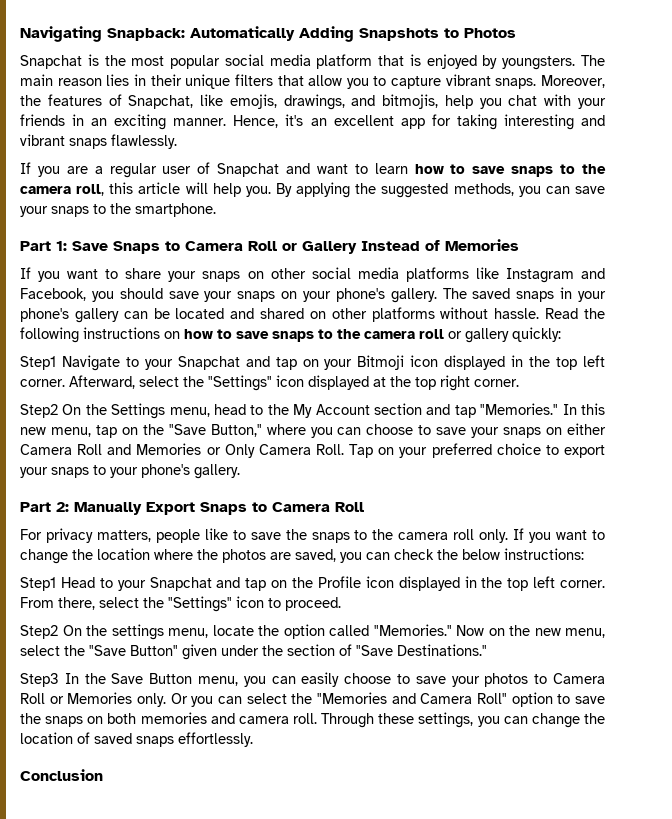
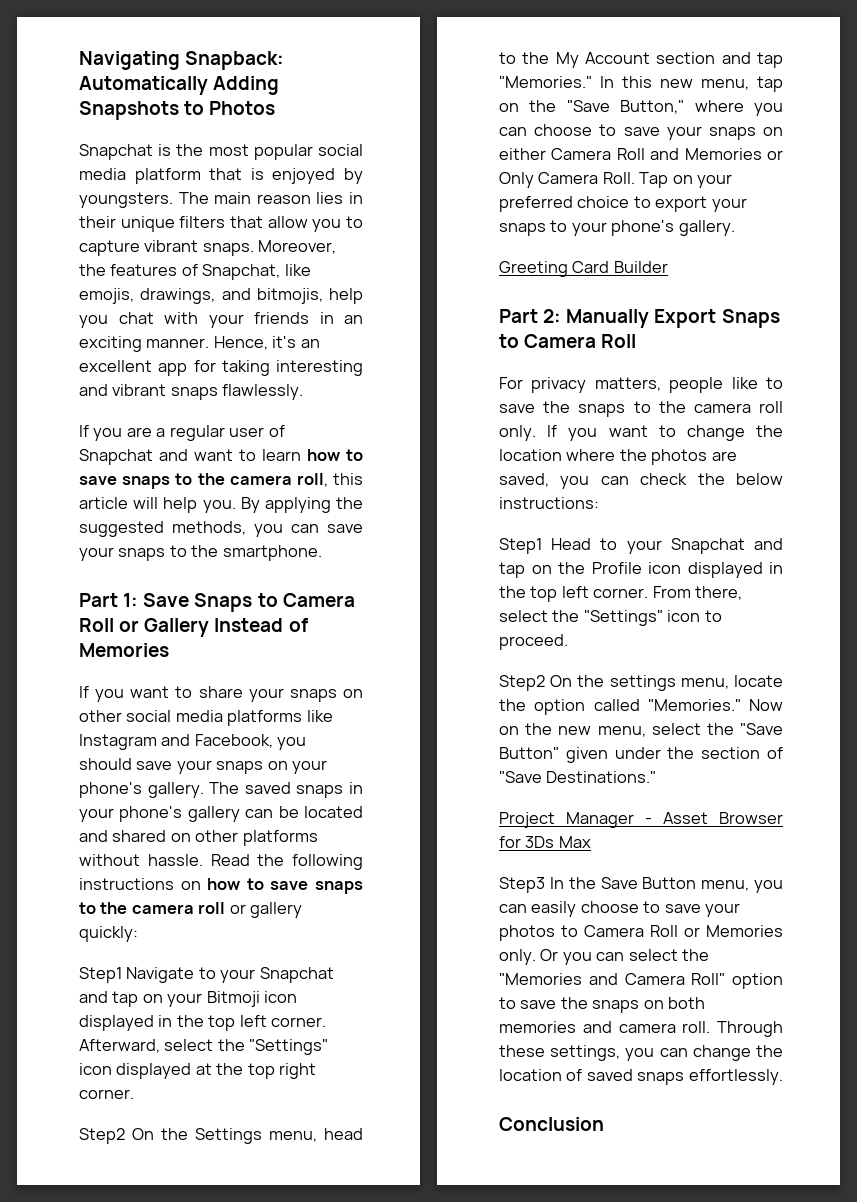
(240, 471) none -> [499,261,668,277] // Greeting Card Builder
(487, 650) none -> [499,812,783,828] [499,836,591,848] // Project Manager - Asset Browser for 3Ds Max

